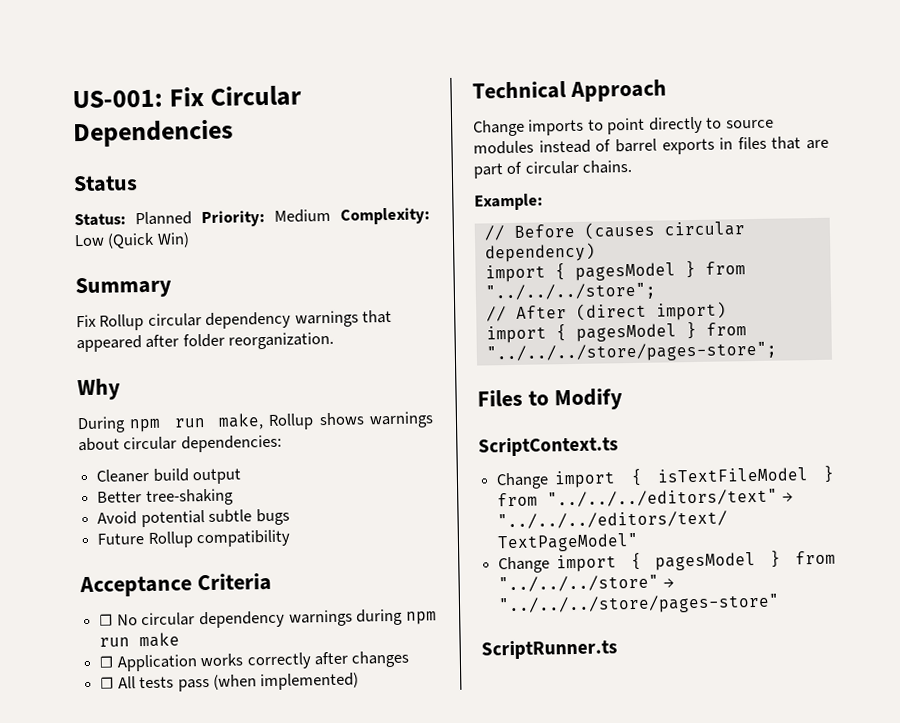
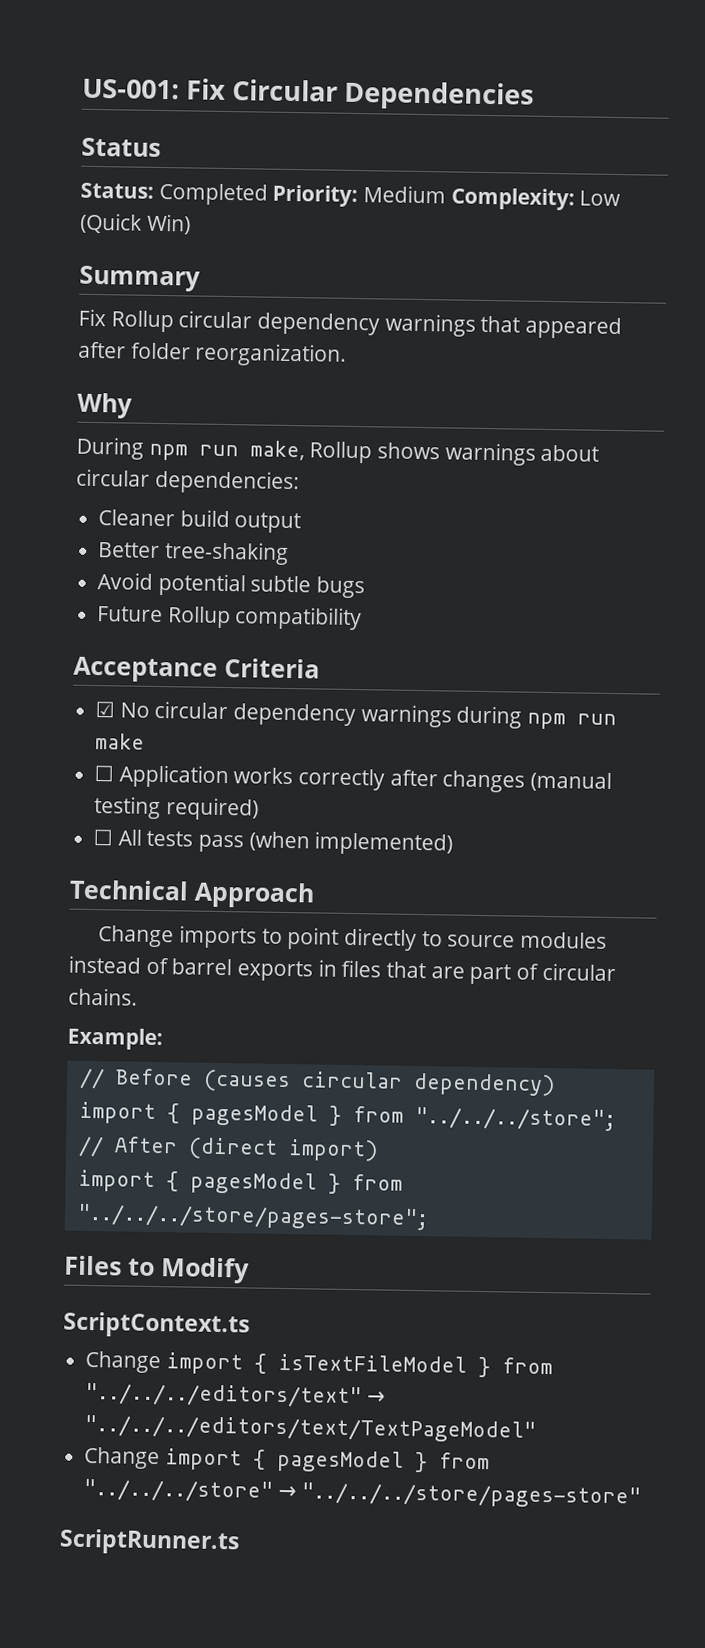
[135,211,192,226] Planned -> [158,182,268,206] Completed
[99,613,114,626] ☐ -> [95,701,116,718] ☑
(411, 659) none -> [530,771,613,792] [94,796,259,821] (manual testing required)

